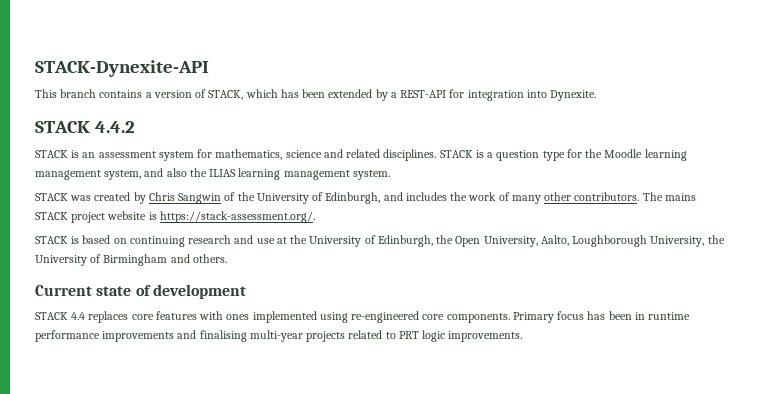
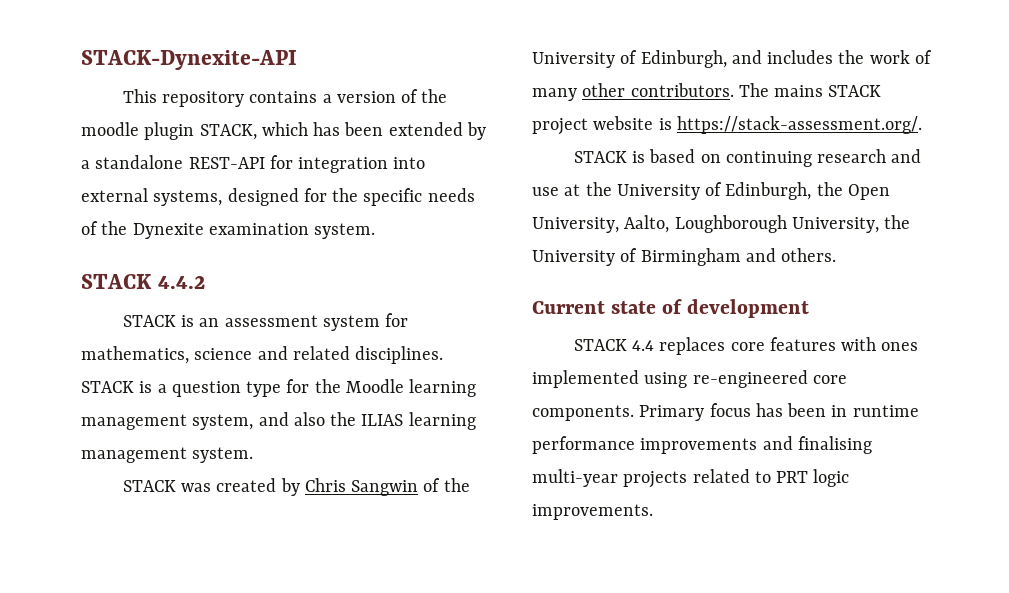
[60,89,97,98] branch -> [162,91,245,107] repository
(207, 93) none -> [421,89,448,103] [81,122,195,140] the moodle plugin
(397, 95) none -> [95,155,184,169] standalone
[550,90,597,101] Dynexite. -> [81,188,475,206] [81,221,376,239] external systems, designed for the specific needs of the Dynexite examination system.

